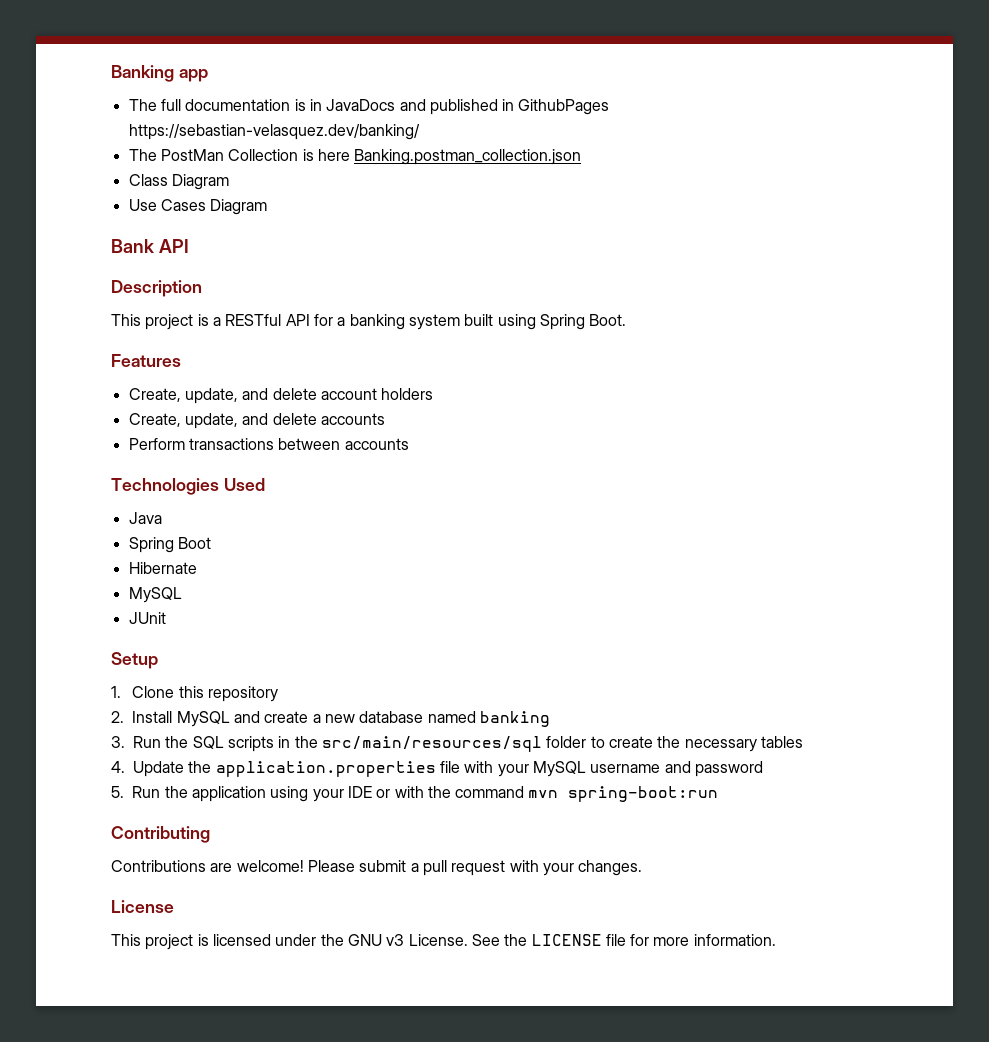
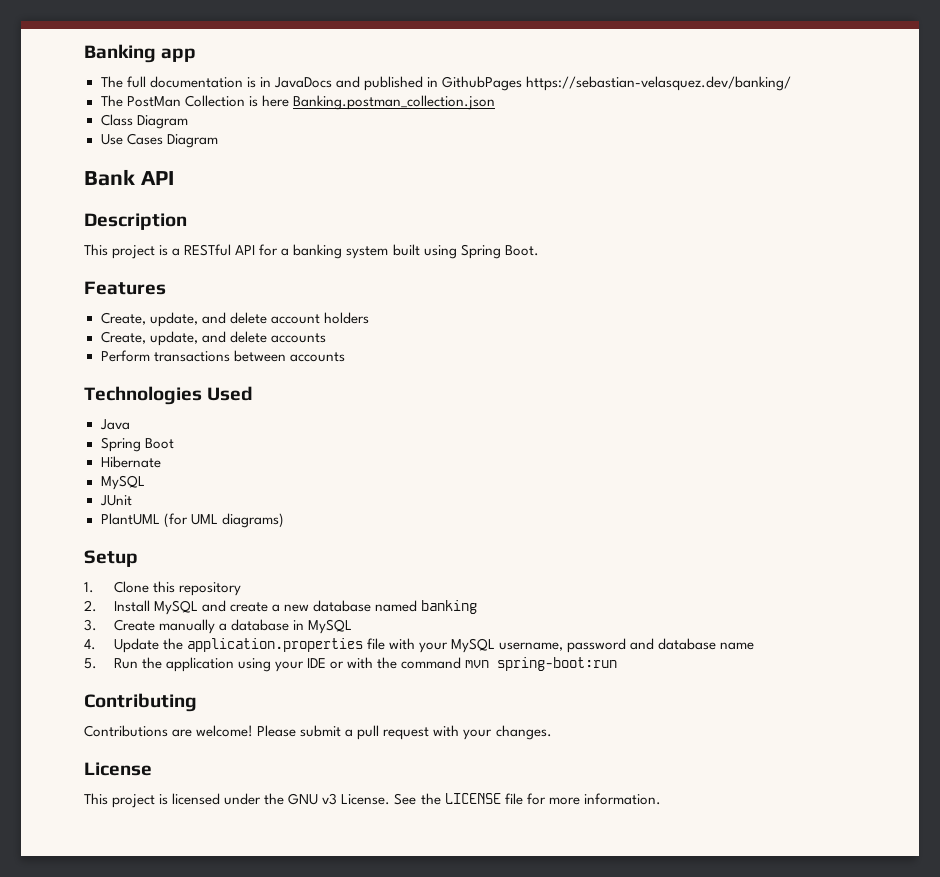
(166, 618) none -> [100,513,284,528] // PlantUML (for UML diagrams)
[133,736,803,752] Run the SQL scripts in the src/main/resources/sql folder to create the necessary tables -> [113,619,352,634] Create manually a database in MySQL
[590,761,763,777] username and password -> [499,638,755,653] username, password and database name

